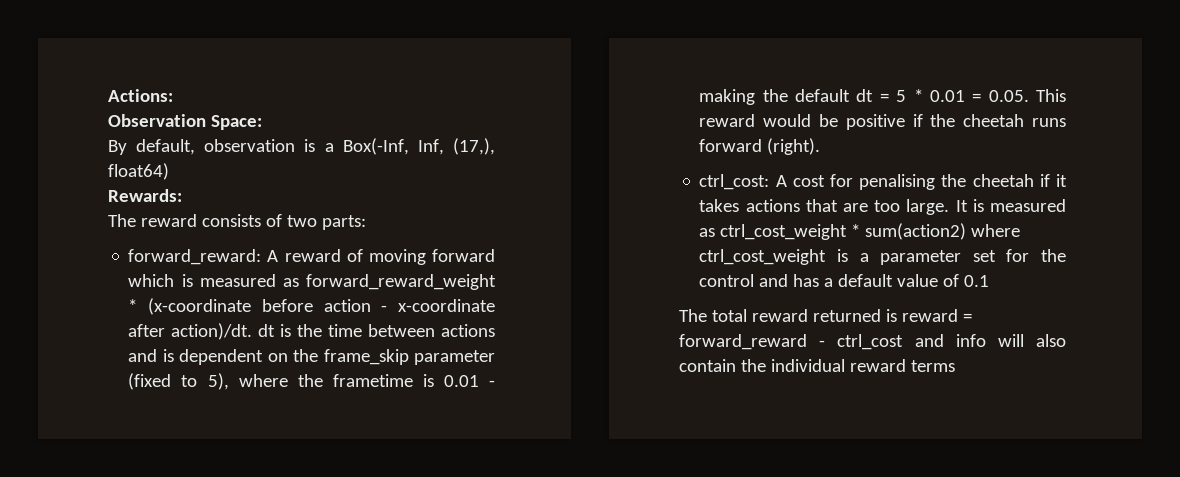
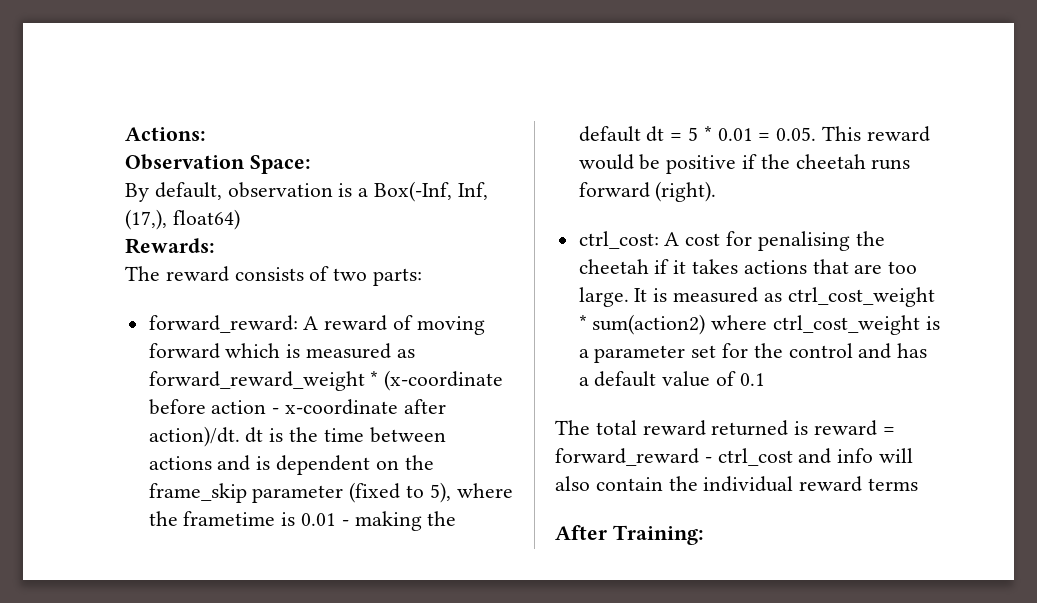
(955, 366) none -> [555,525,704,545] // After Training:

